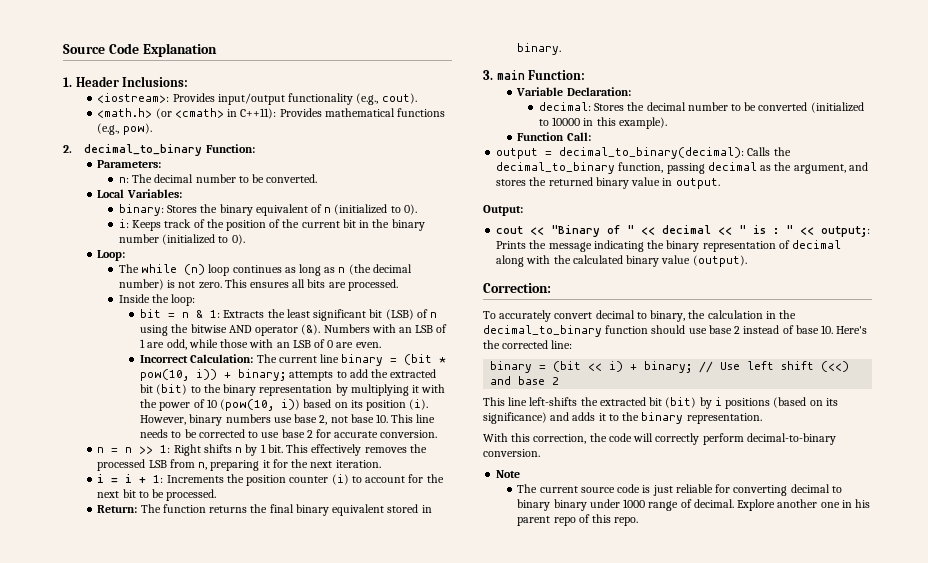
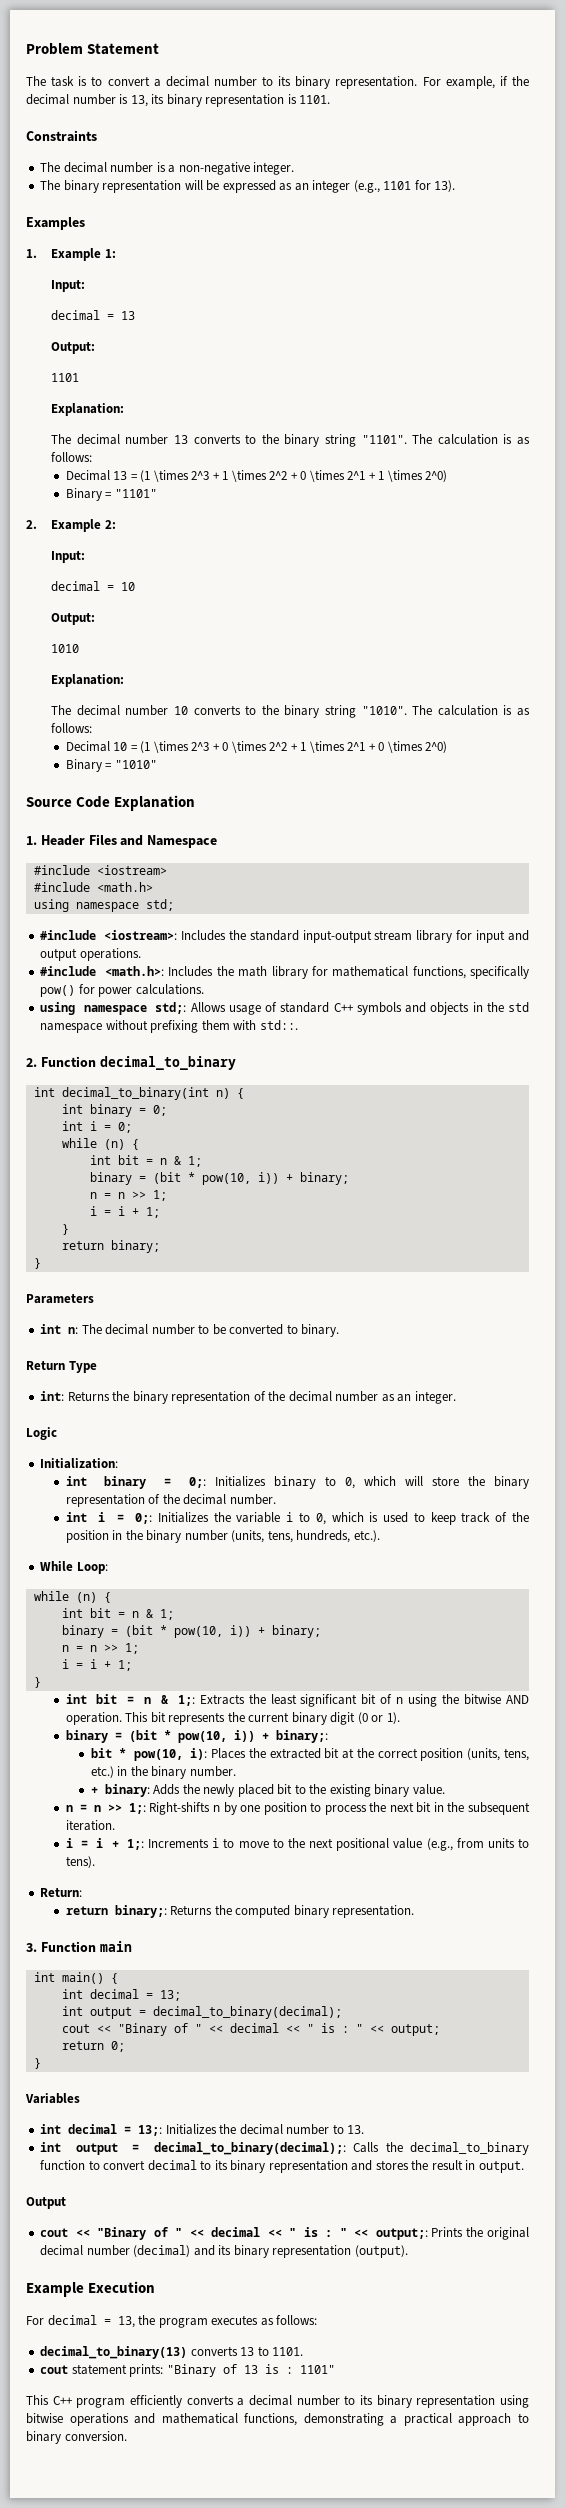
(63, 49) none -> [26,43,160,55] [26,76,529,89] [26,94,331,107] [26,130,97,142] [40,162,295,175] [40,180,456,193] [26,217,85,230] [26,248,116,261] [51,280,86,292] [51,310,136,320] [51,342,96,354] [51,373,80,382] [51,403,125,416] [51,434,531,447] [51,452,93,462] [65,470,448,482] [65,488,157,501] [26,519,116,532] [51,551,86,563] [51,581,136,591] [51,613,96,625] [51,644,80,653] [51,674,125,687] [51,705,531,718] [51,723,93,733] [65,741,448,753] [65,759,157,772] Problem Statement // The task is to convert a decimal number to its binary representation. For example, if the decimal number is 13, its binary representation is 1101. // Constraints // The decimal number is a non-negative integer. // The binary representation will be expressed as an integer (e.g., 1101 for 13). // Examples // 1. Example 1: // Input: // decimal = 13 // Output: // 1101 // Explanation: // The decimal number 13 converts to the binary string "1101". The calculation is as follows: // Decimal 13 = (1 \times 2^3 + 1 \times 2^2 + 0 \times 2^1 + 1 \times 2^0) // Binary = "1101" // 2. Example 2: // Input: // decimal = 10 // Output: // 1010 // Explanation: // The decimal number 10 converts to the binary string "1010". The calculation is as follows: // Decimal 10 = (1 \times 2^3 + 0 \times 2^2 + 1 \times 2^1 + 0 \times 2^0) // Binary = "1010" //
[122,76,189,87] [97,93,417,105] [97,108,446,119] [97,123,152,135] [63,144,255,156] [97,160,162,168] [118,174,318,183] [97,189,182,198] [118,204,417,216] [118,219,425,231] [118,234,245,245] [97,250,126,261] [118,264,412,276] [118,279,398,291] [118,294,196,306] [140,309,437,321] [140,324,448,336] [140,339,381,350] [140,354,447,366] [140,369,437,381] [140,384,446,396] [140,399,429,411] [140,414,436,426] [140,429,438,438] [97,444,427,456] [97,459,333,471] Inclusions: // <iostream>: Provides input/output functionality (e.g., cout). // <math.h> (or <cmath> in C++11): Provides mathematical functions (e.g., pow). // 2. decimal_to_binary Function: // Parameters: // n: The decimal number to be converted. // Local Variables: // binary: Stores the binary equivalent of n (initialized to 0). // i: Keeps track of the position of the current bit in the binary number (initialized to 0). // Loop: // The while (n) loop continues as long as n (the decimal number) is not zero. This ensures all bits are processed. // Inside the loop: // bit = n & 1: Extracts the least significant bit (LSB) of n using the bitwise AND operator (&). Numbers with an LSB of 1 are odd, while those with an LSB of 0 are even. // Incorrect Calculation: The current line binary = (bit * pow(10, i)) + binary; attempts to add the extracted bit (bit) to the binary representation by multiplying it with the power of 10 (pow(10, i)) based on its position (i). However, binary numbers use base 2, not base 10. This line needs to be corrected to use base 2 for accurate conversion. // n = n >> 1: Right shifts n by 1 bit. This effectively removes the processed LSB from n, preparing it for the next -> [88,834,218,848] [33,865,167,875] [33,882,153,892] [33,899,174,912] [40,930,529,943] [40,948,141,961] [40,966,529,979] [40,984,204,997] [40,1002,529,1015] [40,1020,298,1033] [26,1056,236,1070] [33,1087,244,1100] [61,1104,167,1117] [61,1121,132,1133] [61,1138,139,1150] [89,1155,202,1167] [89,1172,349,1185] [89,1190,167,1201] [89,1206,160,1218] [61,1224,69,1235] [61,1240,160,1253] [33,1258,41,1269] [26,1294,94,1304] [40,1324,340,1337] [26,1361,97,1373] [40,1391,456,1404] [26,1427,57,1440] [40,1458,119,1469] [65,1476,530,1489] [65,1494,276,1507] [65,1512,530,1525] [65,1530,380,1543] [40,1561,108,1574] [33,1591,111,1603] [61,1608,174,1620] [61,1625,321,1638] [61,1643,139,1654] [61,1659,132,1671] [33,1677,41,1688] [65,1694,529,1707] [65,1712,400,1725] [65,1730,328,1743] [90,1748,529,1761] [90,1766,236,1779] [90,1784,445,1797] [65,1802,530,1815] Files and Namespace // #include <iostream> // #include <math.h> // using namespace std; // #include <iostream>: Includes the standard input-output stream library for input and output operations. // #include <math.h>: Includes the math library for mathematical functions, specifically pow() for power calculations. // using namespace std;: Allows usage of standard C++ symbols and objects in the std namespace without prefixing them with std::. // 2. Function decimal_to_binary // int decimal_to_binary(int n) { // int binary = 0; // int i = 0; // while (n) { // int bit = n & 1; // binary = (bit * pow(10, i)) + binary; // n = n >> 1; // i = i + 1; // } // return binary; // } // Parameters // int n: The decimal number to be converted to binary. // Return Type // int: Returns the binary representation of the decimal number as an integer. // Logic // Initialization: // int binary = 0;: Initializes binary to 0, which will store the binary representation of the decimal number. // int i = 0;: Initializes the variable i to 0, which is used to keep track of the position in the binary number (units, tens, hundreds, etc.). // While Loop: // while (n) { // int bit = n & 1; // binary = (bit * pow(10, i)) + binary; // n = n >> 1; // i = i + 1; // } // int bit = n & 1;: Extracts the least significant bit of n using the bitwise AND operation. This bit represents the current binary digit (0 or 1). // binary = (bit * pow(10, i)) + binary;: // bit * pow(10, i): Places the extracted bit at the correct position (units, tens, etc.) in the binary number. // + binary: Adds the newly placed bit to the existing binary value. // n = n >> 1;: Right-shifts n by one position to process the next bit in the subsequent
[153,474,444,486] [97,489,217,501] [97,504,432,516] [517,43,562,55] 1: Increments the position counter (i) to account for the next bit to be processed. // Return: The function returns the final binary equivalent stored in binary. -> [126,1838,529,1851] [65,1856,95,1868] [40,1888,83,1897] [65,1905,415,1918] 1;: Increments i to move to the next positional value (e.g., from units to tens). // Return: // return binary;: Returns the computed binary representation.
(493, 75) none -> [40,1941,96,1952] Function
[528,70,586,80] [516,87,631,96] [538,102,864,113] [538,117,667,129] [517,132,591,141] [496,147,745,159] Function: // Variable Declaration: // decimal: Stores the decimal number to be converted (initialized to 10000 in this example). // Function Call: // output = decimal_to_binary(decimal): -> [33,1972,118,1984] [61,1989,181,2001] [61,2006,342,2019] [61,2023,440,2036] [61,2041,125,2052] [33,2058,41,2069] [25,2093,80,2104] [40,2124,365,2136] [40,2142,347,2155] // int main() { // int decimal = 13; // int output = decimal_to_binary(decimal); // cout << "Binary of " << decimal << " is : " << output; // return 0; // } // Variables // int decimal = 13;: Initializes the decimal number to 13. // int output = decimal_to_binary(decimal);:
[618,162,868,174] [496,177,661,189] function, passing decimal as the argument, and stores the returned binary value -> [40,2160,463,2173] function to convert decimal to its binary representation and stores the result
[483,205,523,216] Output: -> [26,2197,66,2209] Output
[548,240,842,252] [496,255,747,267] [483,283,551,293] [483,310,797,322] [483,325,868,337] [483,340,573,349] [490,361,850,373] [490,376,560,385] [483,397,838,409] [483,412,762,424] [483,433,836,445] [483,449,540,457] [496,470,521,478] [517,484,842,496] [517,499,871,511] [517,514,639,526] message indicating the binary representation of decimal along with the calculated binary value (output). // Correction: // To accurately convert decimal to binary, the calculation in the decimal_to_binary function should use base 2 instead of base 10. Here's the corrected line: // binary = (bit << i) + binary; // Use left shift (<<) and base 2 // This line left-shifts the extracted bit (bit) by i positions (based on its significance) and adds it to the binary representation. // With this correction, the code will correctly perform decimal-to-binary conversion. // Note // The current source code is just reliable for converting decimal to binary binary under 1000 range of decimal. Explore another one in his parent repo of this repo. -> [487,2227,529,2240] [40,2245,408,2258] [26,2281,156,2297] [26,2315,318,2328] [40,2346,304,2359] [40,2364,335,2377] [26,2395,530,2408] [26,2413,529,2426] [26,2431,127,2444] original decimal number (decimal) and its binary representation (output). // Example Execution // For decimal = 13, the program executes as follows: // decimal_to_binary(13) converts 13 to 1101. // cout statement prints: "Binary of 13 is : 1101" // This C++ program efficiently converts a decimal number to its binary representation using bitwise operations and mathematical functions, demonstrating a practical approach to binary conversion.

